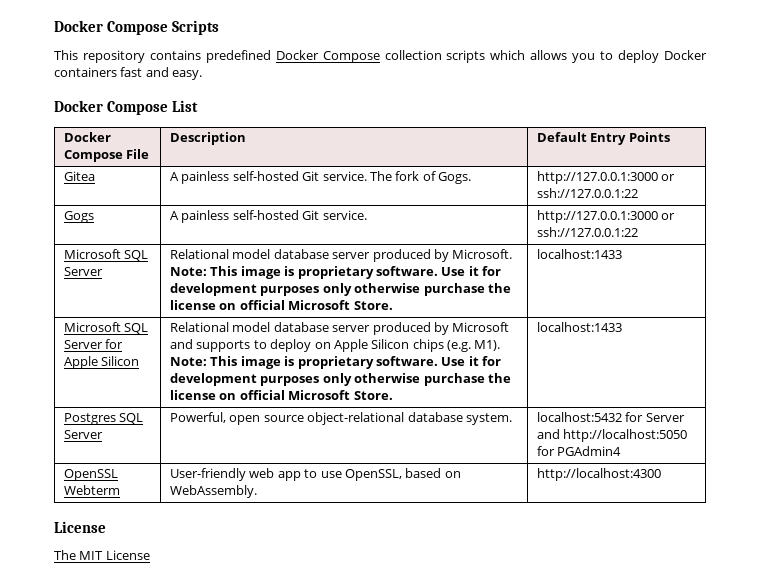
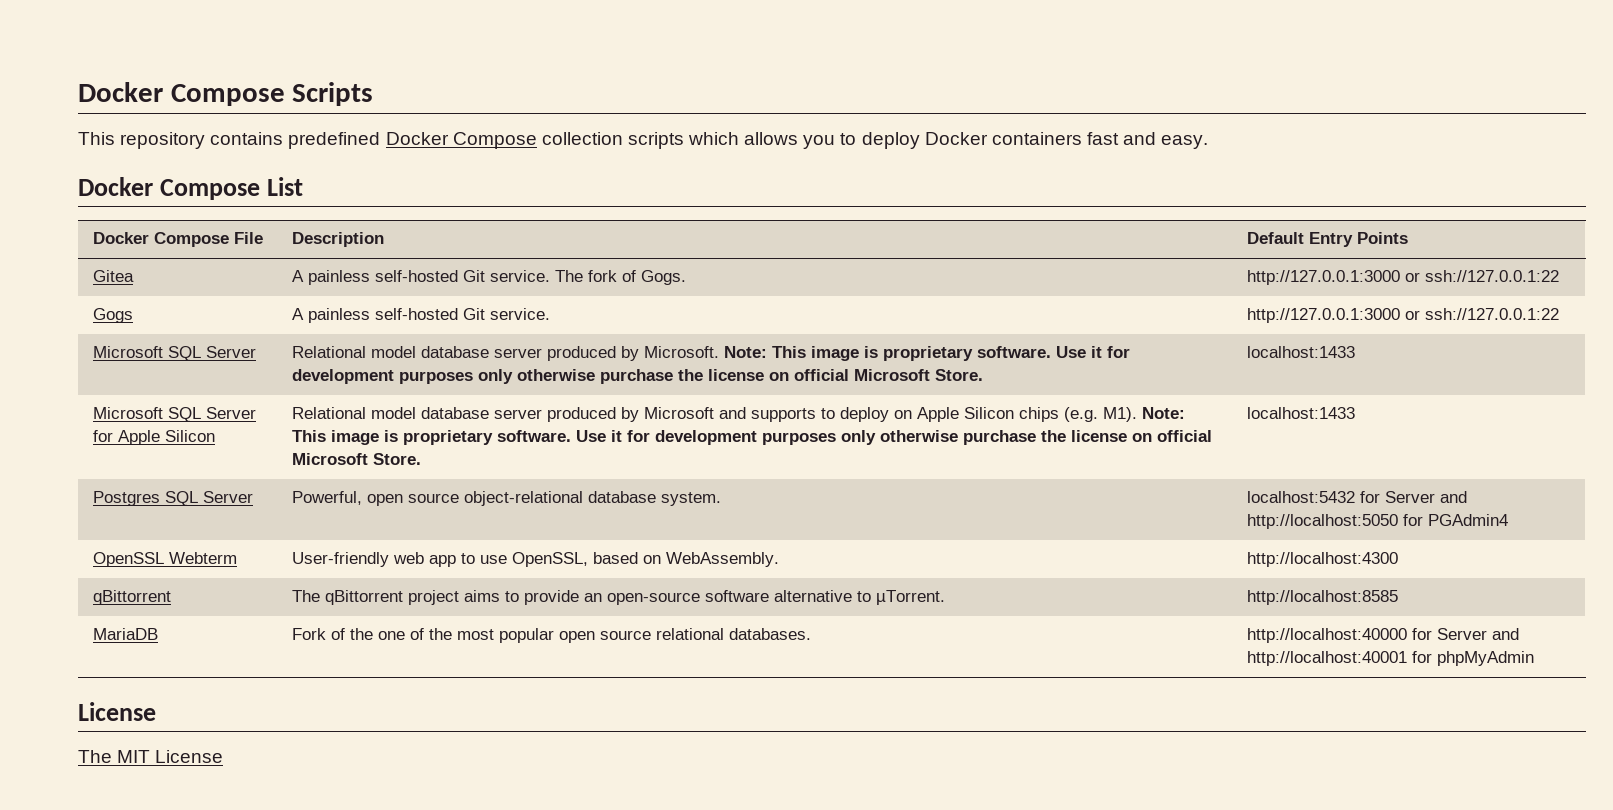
(661, 474) none -> [92,590,171,605] [291,590,945,605] [1246,590,1398,605] [92,628,158,640] [291,628,811,643] [1246,628,1519,643] [1246,651,1534,666] // qBittorrent | The qBittorrent project aims to provide an open-source software alternative to µTorrent. | http://localhost:8585 // MariaDB | Fork of the one of the most popular open source relational databases. | http://localhost:40000 for Server and http://localhost:40001 for phpMyAdmin

